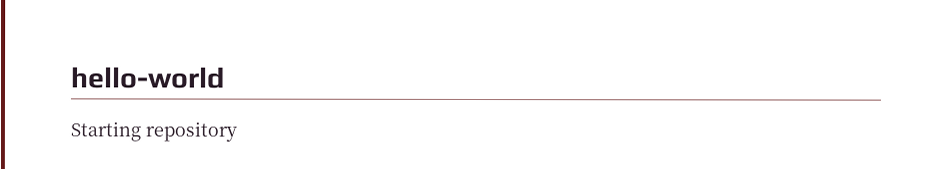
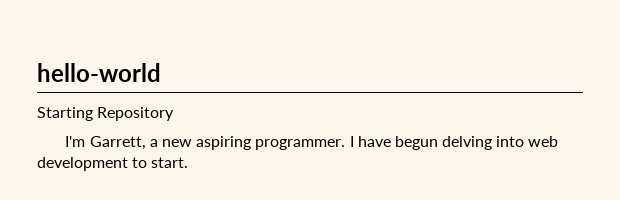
[145,121,237,142] repository -> [97,107,175,121] [65,136,559,150] [37,157,189,171] Repository // I'm Garrett, a new aspiring programmer. I have begun delving into web development to start.

